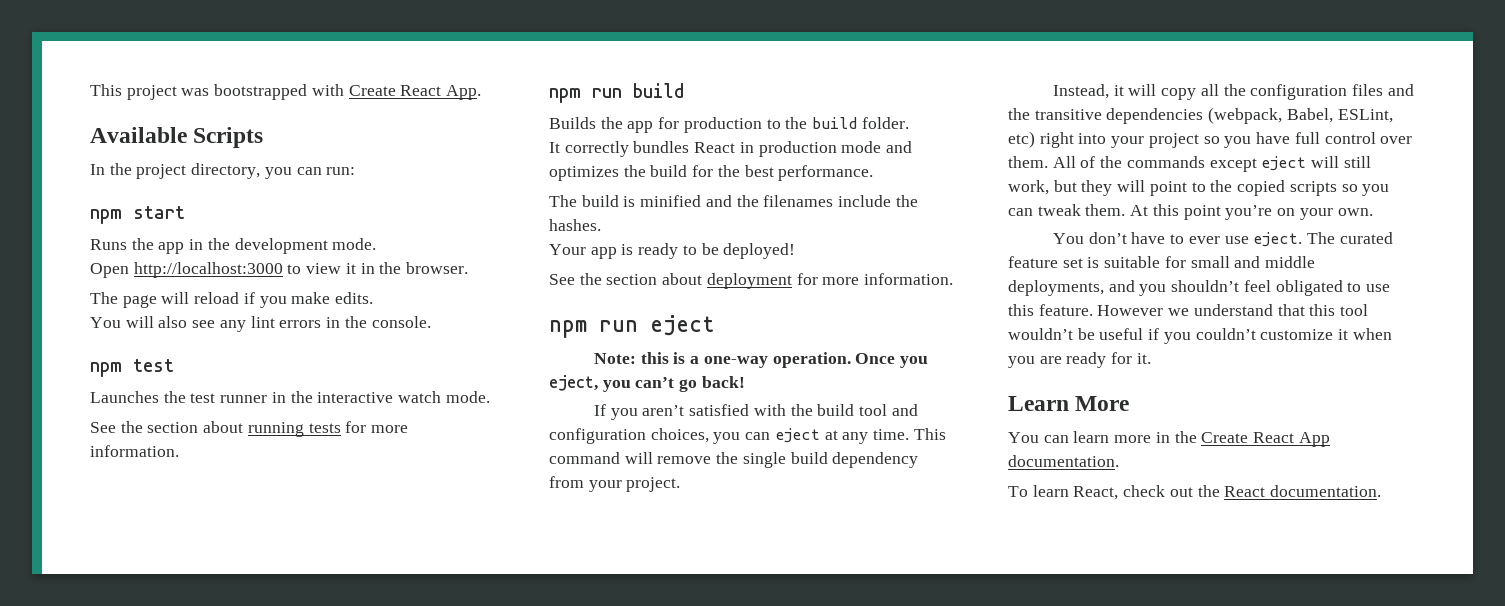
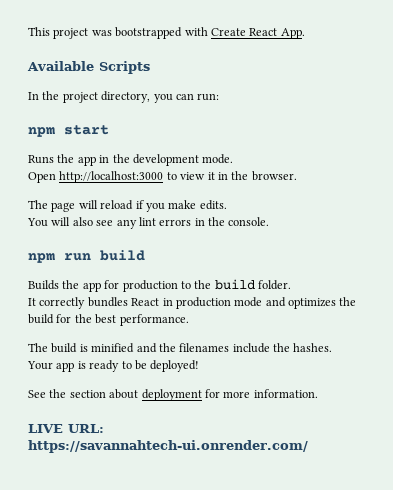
[90,359,174,377] [90,391,490,403] [90,421,409,437] [90,445,179,457] // npm test // Launches the test runner in the interactive watch mode. // See the section about running tests for more information. -> (270, 221) none
[549,315,714,338] [593,352,928,368] [549,375,745,392] [593,404,918,420] [549,428,946,444] [549,452,919,468] [549,476,681,492] [1052,84,1414,100] [1008,107,1393,124] [1008,131,1413,148] [1008,156,1371,172] [1008,180,1390,196] [1008,204,1373,220] [1052,232,1393,247] [1008,256,1316,268] [1008,280,1391,296] [1008,304,1369,316] [1008,328,1392,344] [1008,352,1151,368] [1008,396,1130,411] [1008,431,1330,447] [1008,455,1119,467] [1008,485,1382,500] npm run eject // Note: this is a one-way operation. Once you eject, you can’t go back! // If you aren’t satisfied with the build tool and configuration choices, you can eject at any time. This command will remove the single build dependency from your project. // Instead, it will copy all the configuration files and the transitive dependencies (webpack, Babel, ESLint, etc) right into your project so you have full control over them. All of the commands except eject will still work, but they will point to the copied scripts so you can tweak them. At this point you’re on your own. // You don’t have to ever use eject. The curated feature set is suitable for small and middle deployments, and you shouldn’t feel obligated to use this feature. However we understand that this tool wouldn’t be useful if you couldn’t customize it when you are ready for it. // Learn More // You can learn more in the Create React App documentation. // To learn React, check out the React documentation. -> [28,424,104,433] [28,440,308,453] LIVE URL: https://savannahtech-ui.onrender.com/

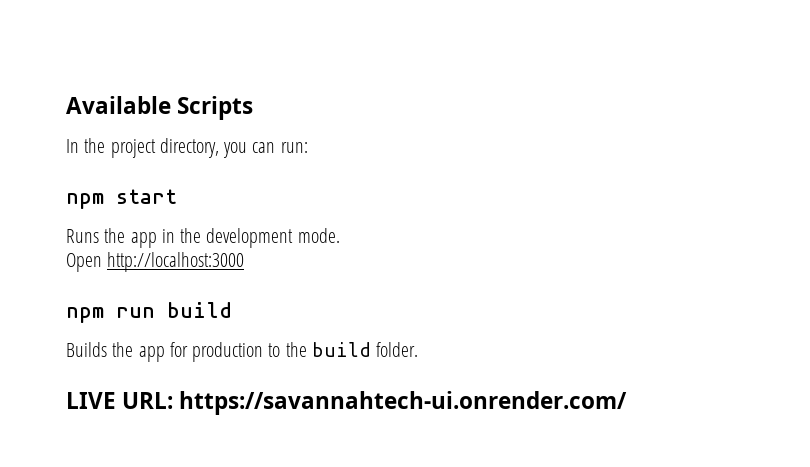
[28,27,305,39] This project was bootstrapped with Create React App. // -> (66, 105) none
[166,171,297,181] [28,200,227,212] [27,217,270,229] to view it in the browser. // The page will reload if you make edits. // You will also see any lint errors in the console. -> (245, 262) none
[28,297,357,309] [28,314,189,326] [28,343,333,353] [27,360,200,372] [28,389,318,401] // It correctly bundles React in production mode and optimizes the build for the best performance. // The build is minified and the filenames include the hashes. // Your app is ready to be deployed! // See the section about deployment for more information. -> (419, 349) none

